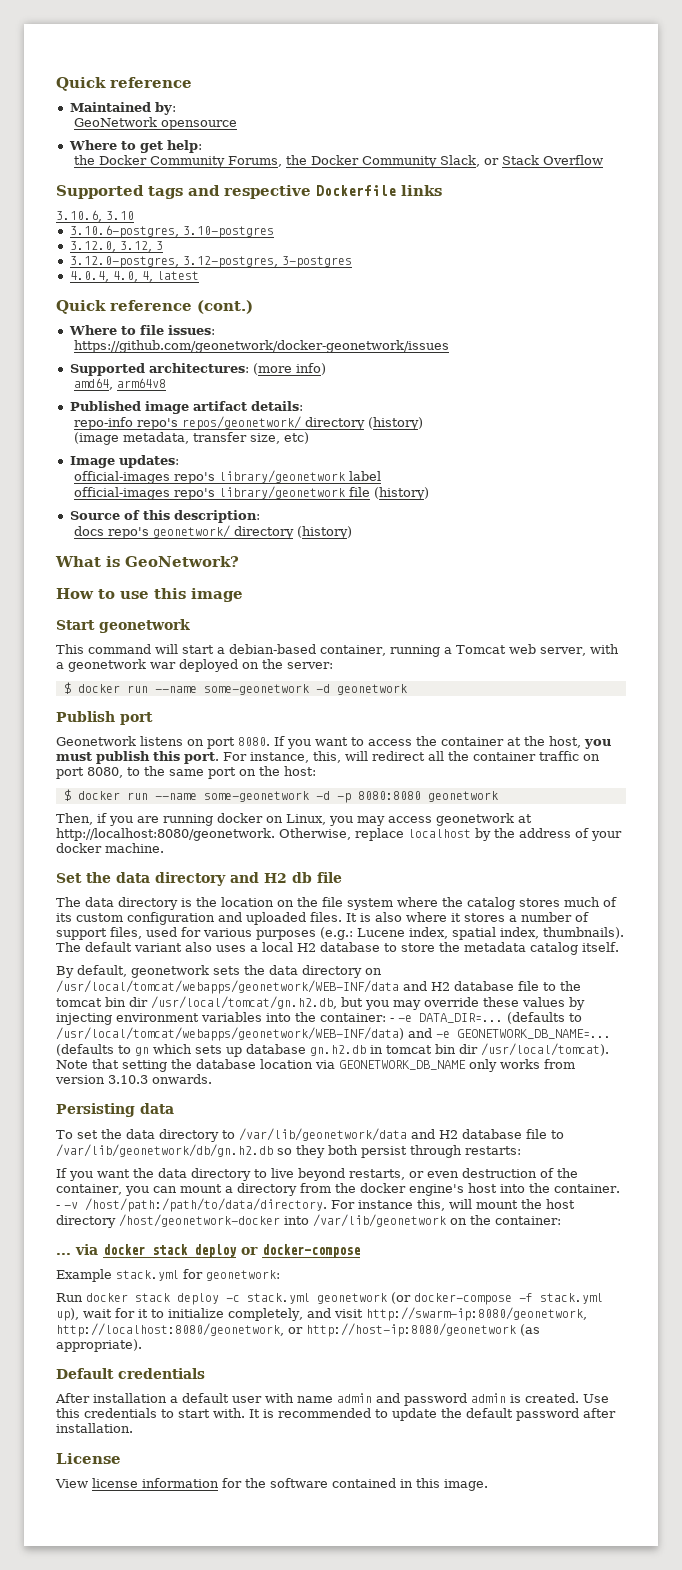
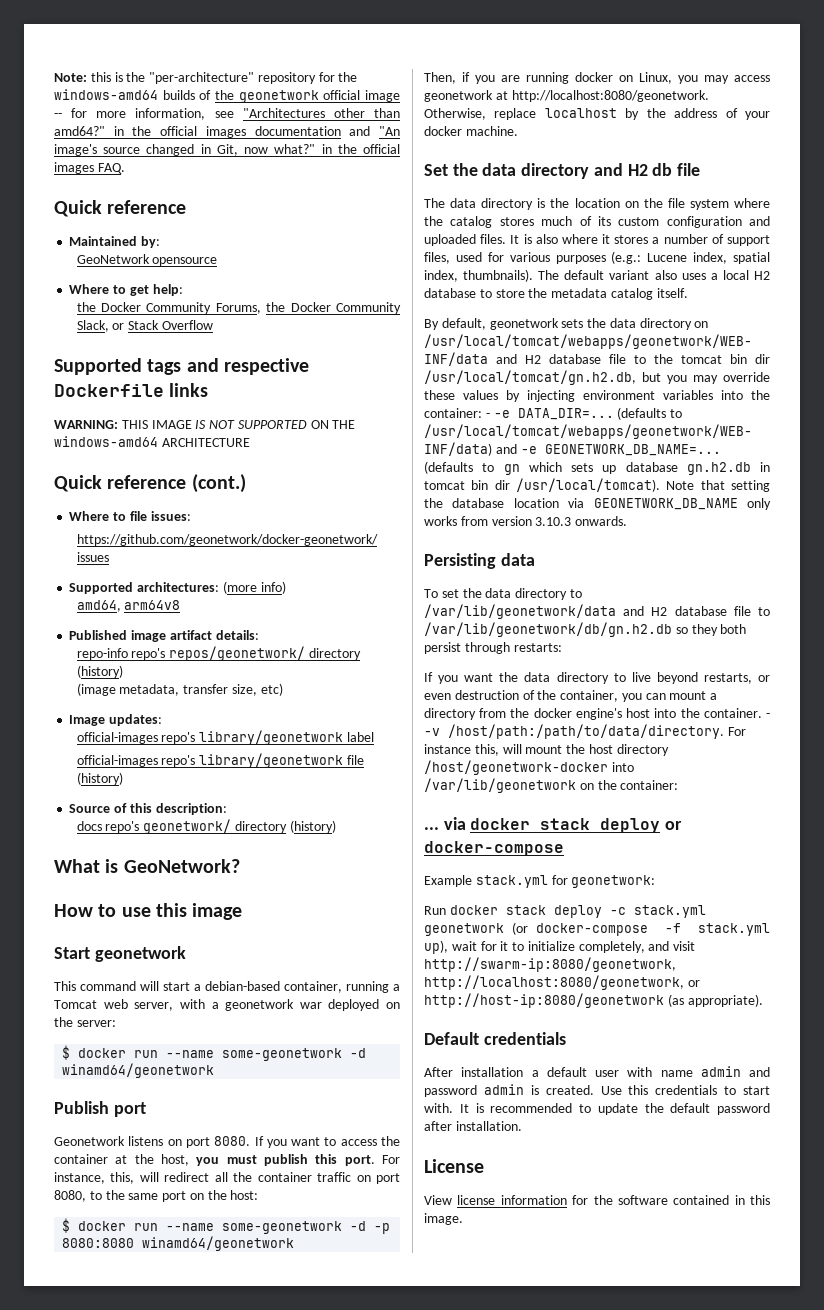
(56, 84) none -> [54,72,358,84] [54,89,400,103] [54,108,400,120] [54,126,400,138] [54,144,401,156] [54,162,125,174] Note: this is the "per-architecture" repository for the windows-amd64 builds of the geonetwork official image -- for more information, see "Architectures other than amd64?" in the official images documentation and "An image's source changed in Git, now what?" in the official images FAQ. //
[56,210,134,222] [69,225,274,238] [69,241,163,252] [69,256,352,268] [69,271,199,282] 3.10.6, 3.10 // 3.10.6-postgres, 3.10-postgres // 3.12.0, 3.12, 3 // 3.12.0-postgres, 3.12-postgres, 3-postgres // 4.0.4, 4.0, 4, latest -> [54,420,356,429] [54,436,250,447] WARNING: THIS IMAGE IS NOT SUPPORTED ON THE windows-amd64 ARCHITECTURE
[336,684,407,695] geonetwork -> [62,1063,215,1078] winamd64/geonetwork
[427,791,498,802] geonetwork -> [142,1236,295,1251] winamd64/geonetwork

